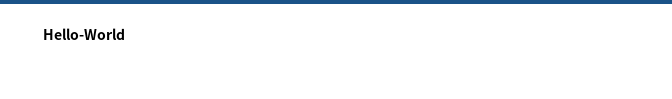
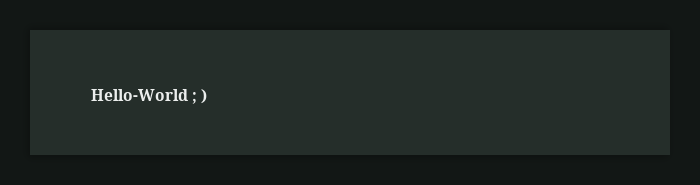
(125, 34) none -> [192,89,208,104] ; )

